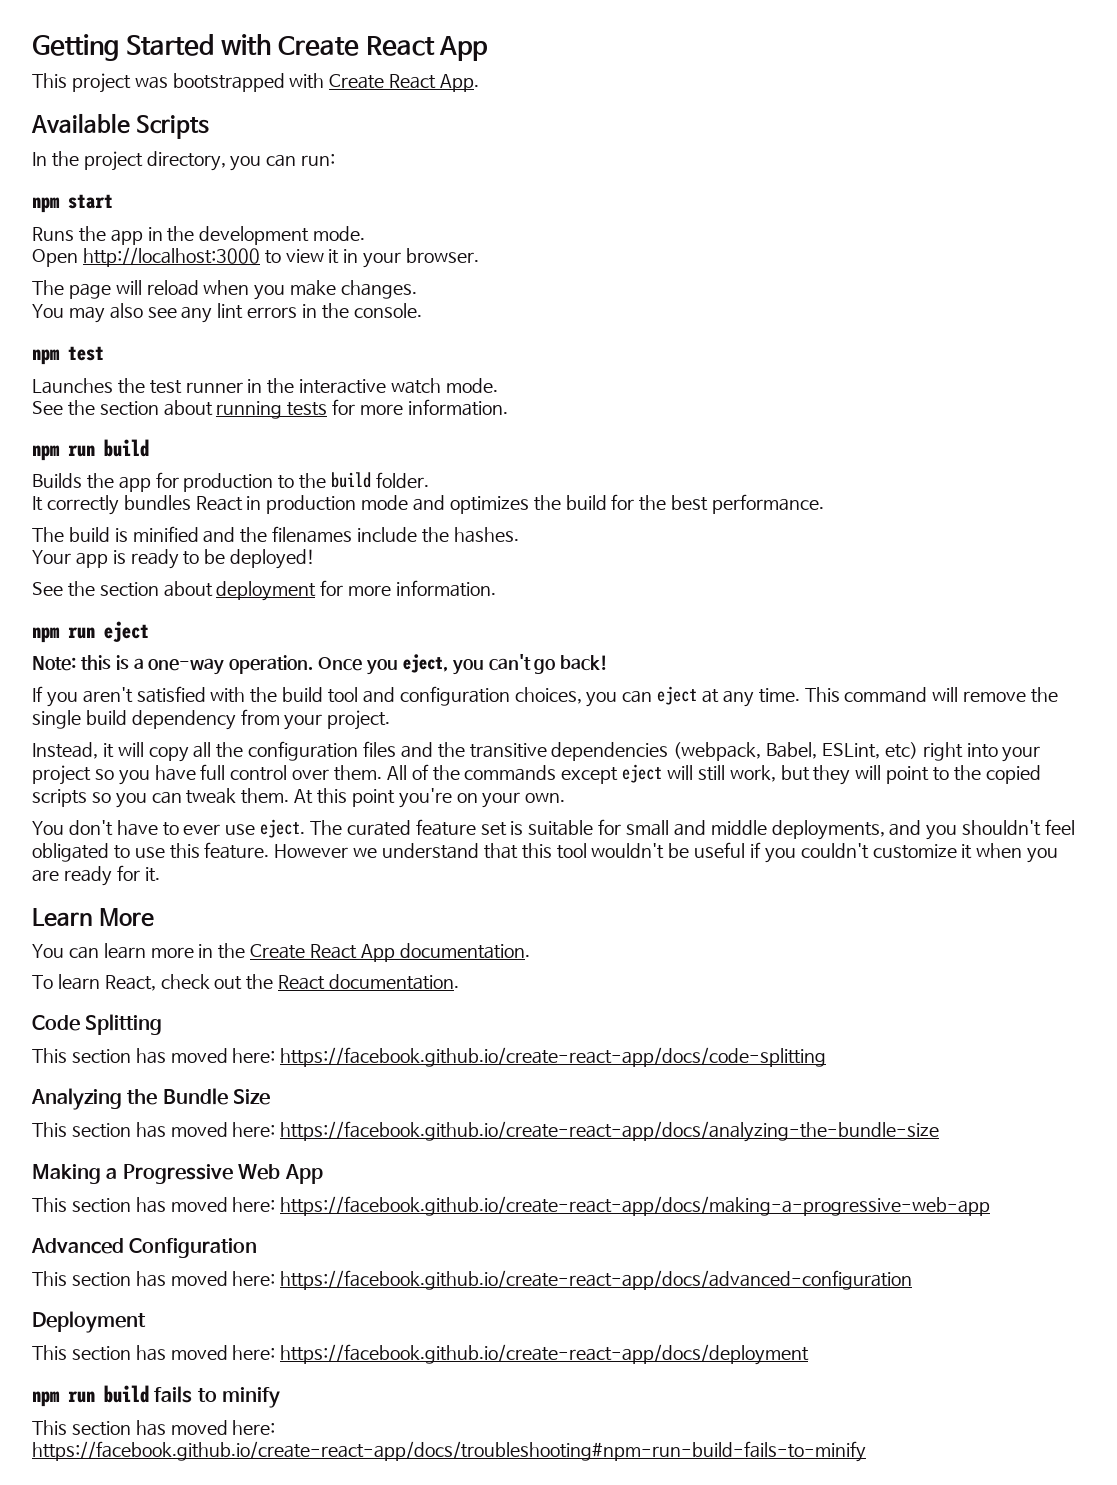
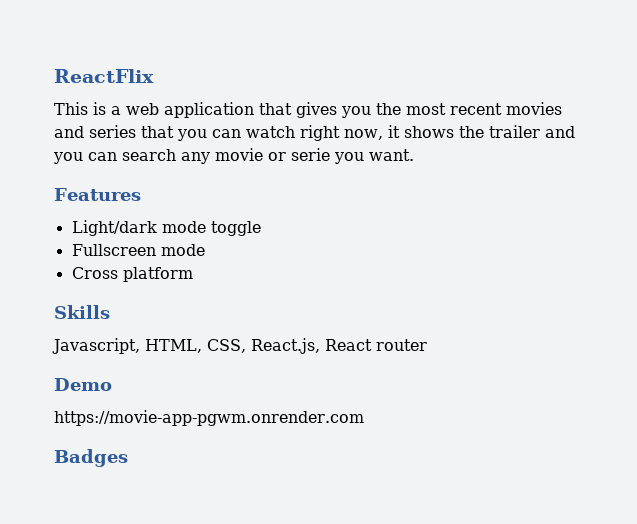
[32,34,488,61] [32,73,480,93] [31,113,210,139] [32,151,336,171] [32,194,113,213] [32,226,366,245] [32,247,480,268] [32,280,418,300] [32,303,422,323] [32,346,104,365] [32,378,498,394] [32,399,508,419] [32,439,149,461] [32,472,429,492] [32,494,825,515] [32,526,519,543] [32,549,316,569] [32,580,497,601] [32,621,149,643] [32,654,609,675] [32,686,1058,707] [32,709,391,730] [32,741,1041,762] [32,764,1041,785] [32,788,566,808] [32,819,1076,840] [32,842,1059,863] [32,865,160,886] [32,908,155,927] [32,943,530,962] [32,974,460,991] [32,1014,163,1035] [32,1047,827,1067] [31,1088,271,1110] [32,1121,940,1142] [32,1164,323,1184] [32,1196,991,1216] [31,1238,258,1258] [32,1270,913,1290] [32,1311,146,1333] [32,1344,810,1365] [32,1385,281,1408] [32,1420,276,1436] [32,1441,866,1462] Getting Started with Create React App // This project was bootstrapped with Create React App. // Available Scripts // In the project directory, you can run: // npm start // Runs the app in the development mode. // Open http://localhost:3000 to view it in your browser. // The page will reload when you make changes. // You may also see any lint errors in the console. // npm test // Launches the test runner in the interactive watch mode. // See the section about running tests for more information. // npm run build // Builds the app for production to the build folder. // It correctly bundles React in production mode and optimizes the build for the best performance. // The build is minified and the filenames include the hashes. // Your app is ready to be deployed! // See the section about deployment for more information. // npm run eject // Note: this is a one-way operation. Once you eject, you can't go back! // If you aren't satisfied with the build tool and configuration choices, you can eject at any time. This command will remove the single build dependency from your project. // Instead, it will copy all the configuration files and the transitive dependencies (webpack, Babel, ESLint, etc) right into your project so you have full control over them. All of the commands except eject will still work, but they will point to the copied scripts so you can tweak them. At this point you're on your own. // You don't have to ever use eject. The curated feature set is suitable for small and middle deployments, and you shouldn't feel obligated to use this feature. However we understand that this tool wouldn't be useful if you couldn't customize it when you are ready for it. // Learn More // You can learn more in the Create React App documentation. // To learn React, check out the React documentation. // Code Splitting // This section has moved here: https://facebook.github.io/create-react-app/docs/code-splitting // Analyzing the Bundle Size // This section has moved here: https://facebook.github.io/create-react-app/docs/analyzing-the-bundle-size // Making a Progressive Web App // This section has moved here: https://facebook.github.io/create-react-app/docs/making-a-progressive-web-app // Advanced Configuration // This section has moved here: https://facebook.github.io/create-react-app/docs/advanced-configuration // Deployment // This section has moved here: https://facebook.github.io/create-react-app/docs/deployment // npm run build fails to minify // This section has moved here: https://facebook.github.io/create-react-app/docs/troubleshooting#npm-run-build-fails-to-minify -> [54,69,154,83] [54,102,562,118] [54,125,575,141] [53,148,414,164] [54,188,141,201] [71,220,261,236] [71,244,205,256] [71,267,193,282] [54,305,110,319] [52,338,427,354] [54,378,112,391] [54,410,364,426] [54,449,128,467] ReactFlix // This is a web application that gives you the most recent movies and series that you can watch right now, it shows the trailer and you can search any movie or serie you want. // Features // Light/dark mode toggle // Fullscreen mode // Cross platform // Skills // Javascript, HTML, CSS, React.js, React router // Demo // https://movie-app-pgwm.onrender.com // Badges

